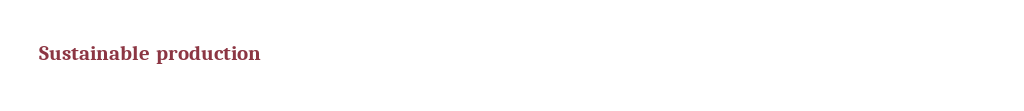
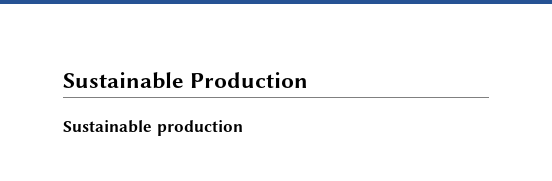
[39,45,150,60] Sustainable -> [63,72,309,89] [63,120,152,133] Sustainable Production // Sustainable

